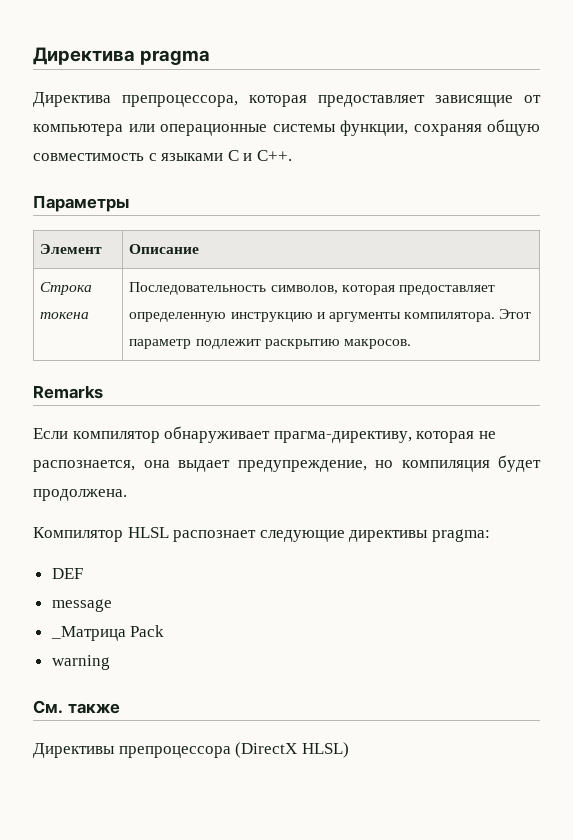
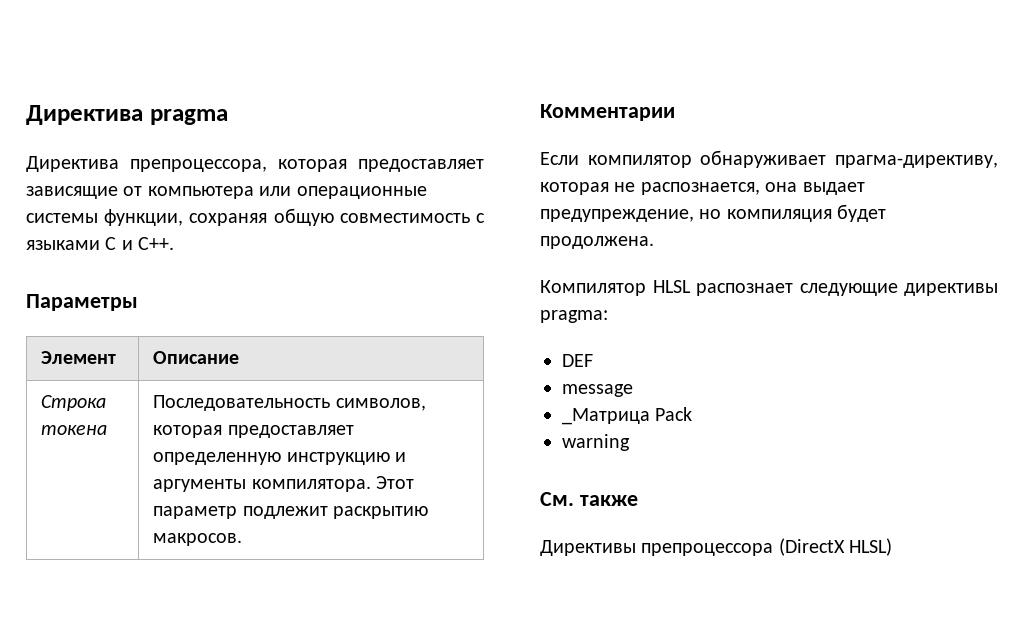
[33,385,103,399] Remarks -> [540,104,675,121] Комментарии

